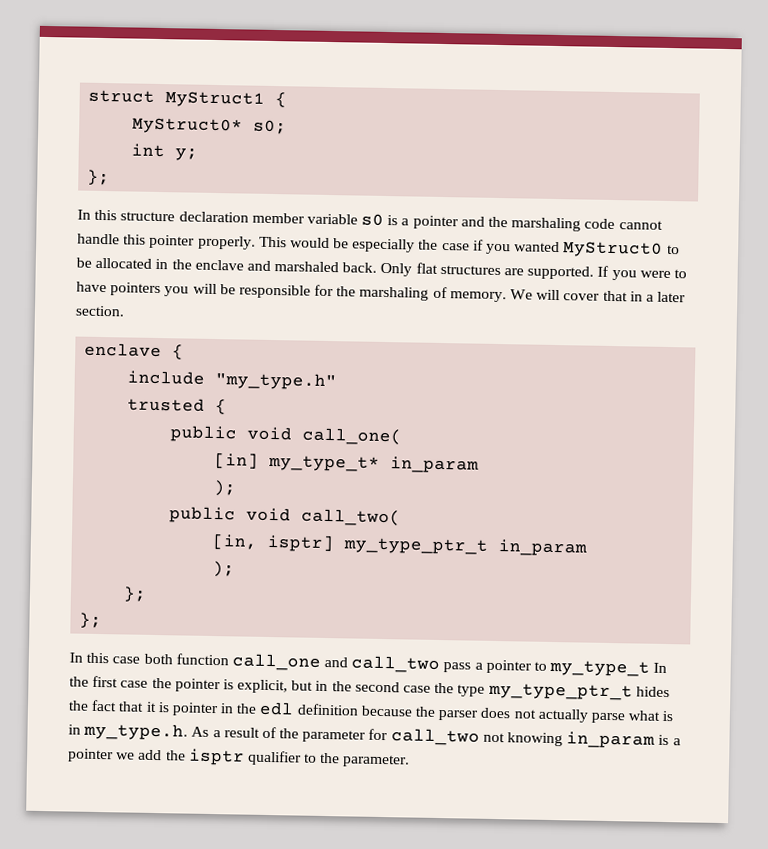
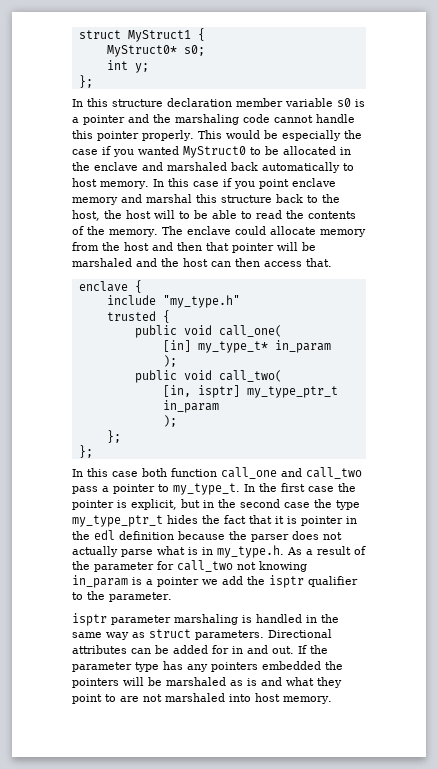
[342,262,687,281] [76,281,687,303] [75,305,125,317] back. Only flat structures are supported. If you were to have pointers you will be responsible for the marshaling of memory. We will cover that in a later section. -> [231,162,354,173] [72,178,336,189] [72,194,340,205] [72,210,356,221] [72,226,366,237] [72,242,316,253] [72,258,332,267] back automatically to host memory. In this case if you point enclave memory and marshal this structure back to the host, the host will to be able to read the contents of the memory. The enclave could allocate memory from the host and then that pointer will be marshaled and the host can then access that.
[549,659,651,677] my_type_t -> [173,483,240,495] my_type_t.
(411, 761) none -> [72,613,339,626] [72,629,332,640] [72,645,328,654] [72,661,343,672] [72,677,342,688] [72,693,332,704] // isptr parameter marshaling is handled in the same way as struct parameters. Directional attributes can be added for in and out. If the parameter type has any pointers embedded the pointers will be marshaled as is and what they point to are not marshaled into host memory.

